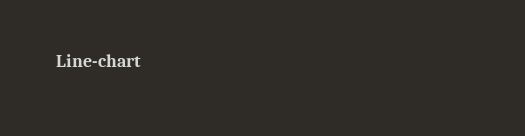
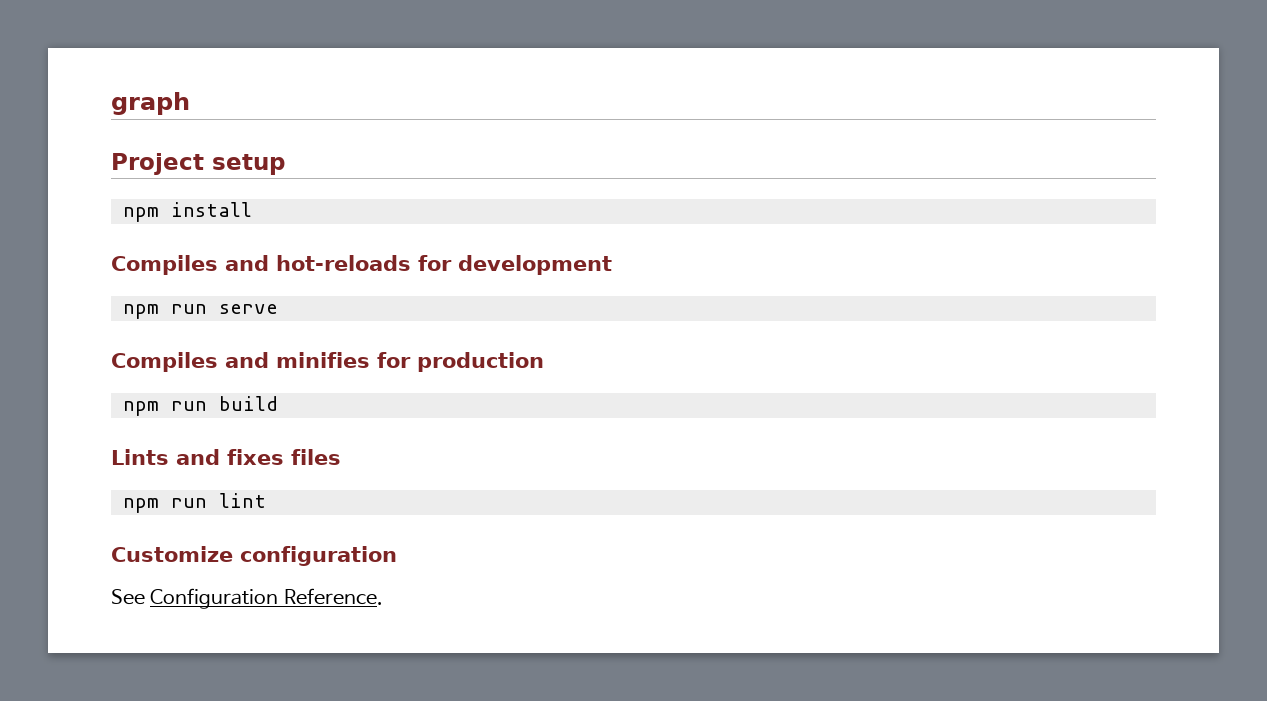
[56,54,141,67] Line-chart -> [111,92,190,115] [111,153,285,175] [122,202,252,222] [111,255,612,275] [122,304,278,319] [111,352,544,372] [122,396,278,416] [111,449,341,465] [122,493,266,513] [111,546,397,566] [111,588,383,609] graph // Project setup // npm install // Compiles and hot-reloads for development // npm run serve // Compiles and minifies for production // npm run build // Lints and fixes files // npm run lint // Customize configuration // See Configuration Reference.

